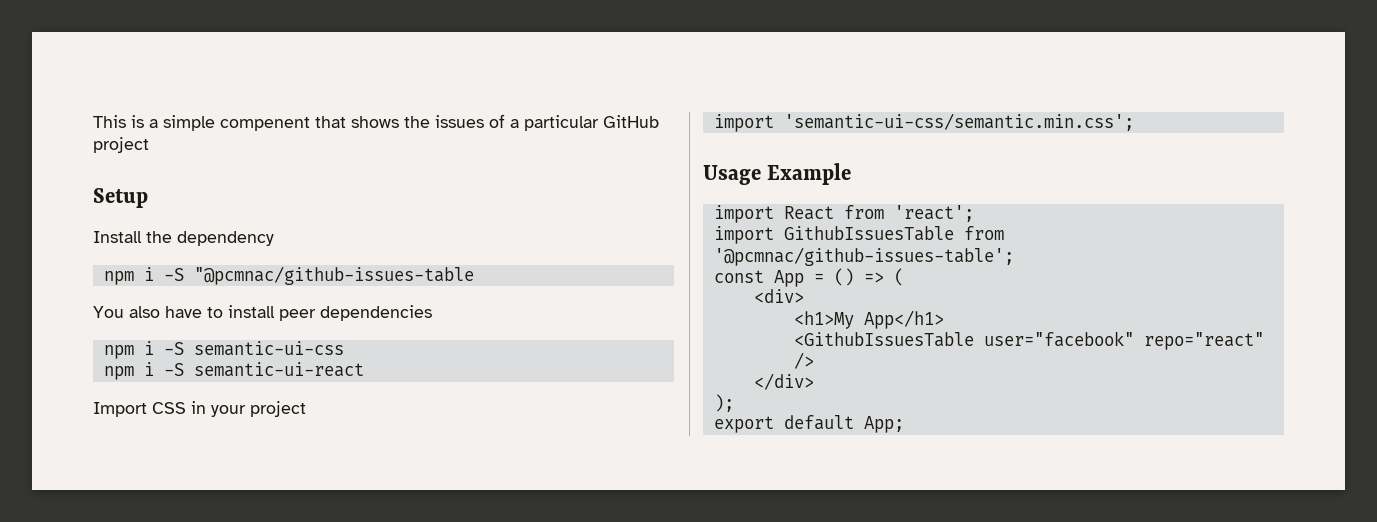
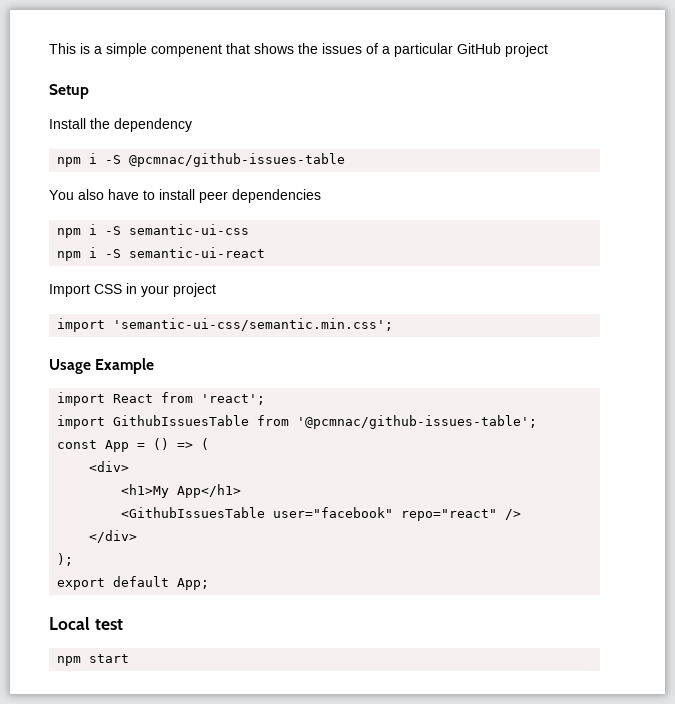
[193,266,474,285] "@pcmnac/github-issues-table -> [129,153,346,167] @pcmnac/github-issues-table
(904, 424) none -> [49,617,123,630] [57,654,130,666] // Local test // npm start

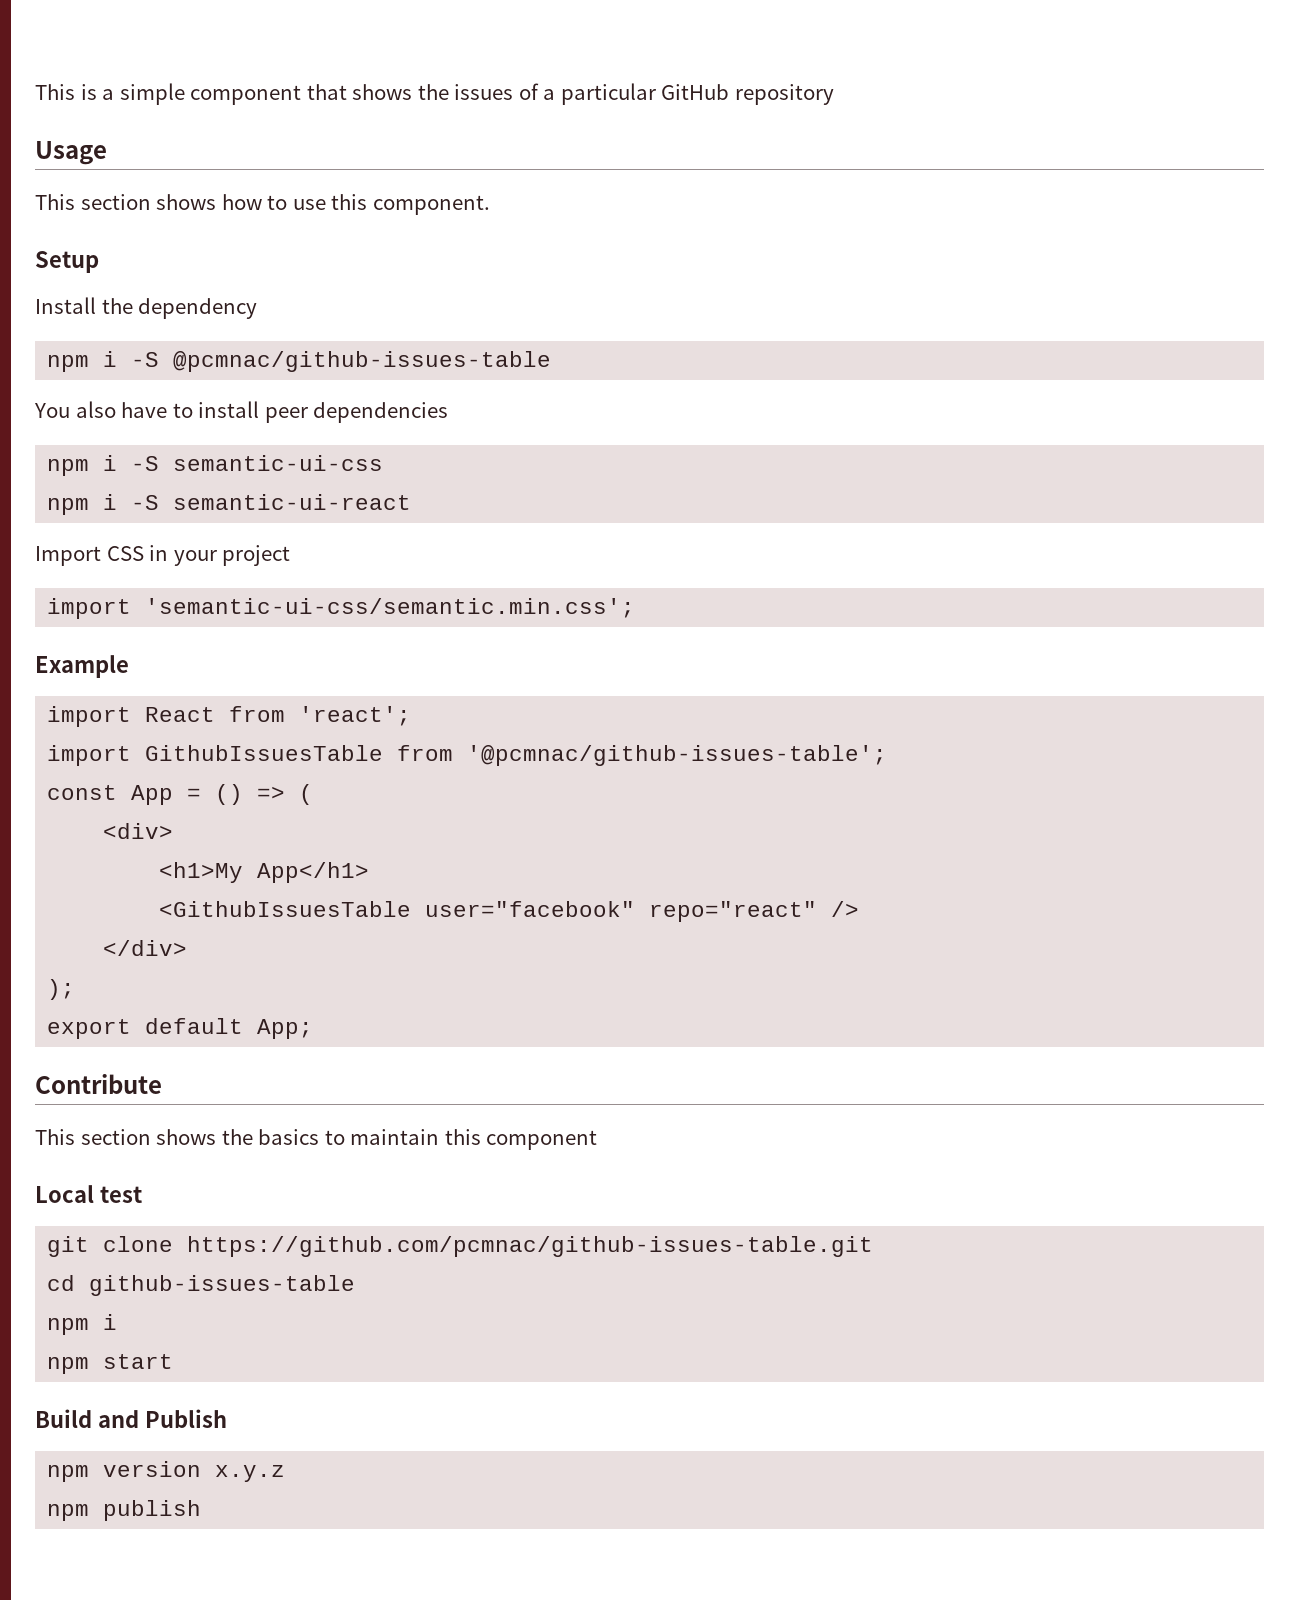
[151,44,222,57] compenent -> [190,85,302,105] component
[505,43,548,57] project -> [734,84,834,105] [35,141,107,165] [35,194,490,215] repository // Usage // This section shows how to use this component.
[49,359,91,374] Usage -> (636, 608) none
[49,617,123,630] [57,654,130,666] Local test // npm start -> [35,1074,162,1094] [35,1129,598,1150] [35,1185,142,1203] [47,1236,874,1257] [47,1275,356,1296] [47,1314,118,1335] [47,1354,174,1374] [35,1409,227,1428] [47,1461,286,1482] [47,1500,202,1521] Contribute // This section shows the basics to maintain this component // Local test // git clone https://github.com/pcmnac/github-issues-table.git // cd github-issues-table // npm i // npm start // Build and Publish // npm version x.y.z // npm publish

